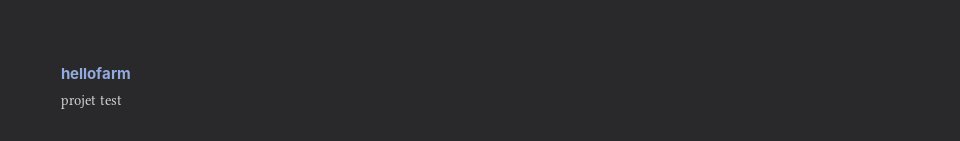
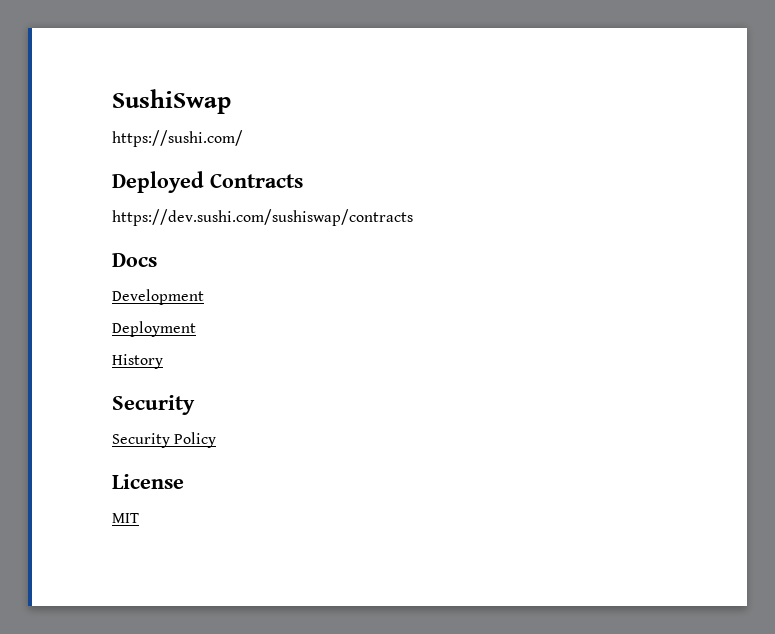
[61,67,131,79] [61,95,122,109] hellofarm // projet test -> [112,89,231,114] [112,130,243,147] [112,171,303,193] [112,209,413,226] [112,253,157,267] [112,289,204,305] [112,321,196,337] [112,354,163,369] [112,395,195,415] [112,432,217,448] [112,474,184,489] [112,513,139,523] SushiSwap // https://sushi.com/ // Deployed Contracts // https://dev.sushi.com/sushiswap/contracts // Docs // Development // Deployment // History // Security // Security Policy // License // MIT

